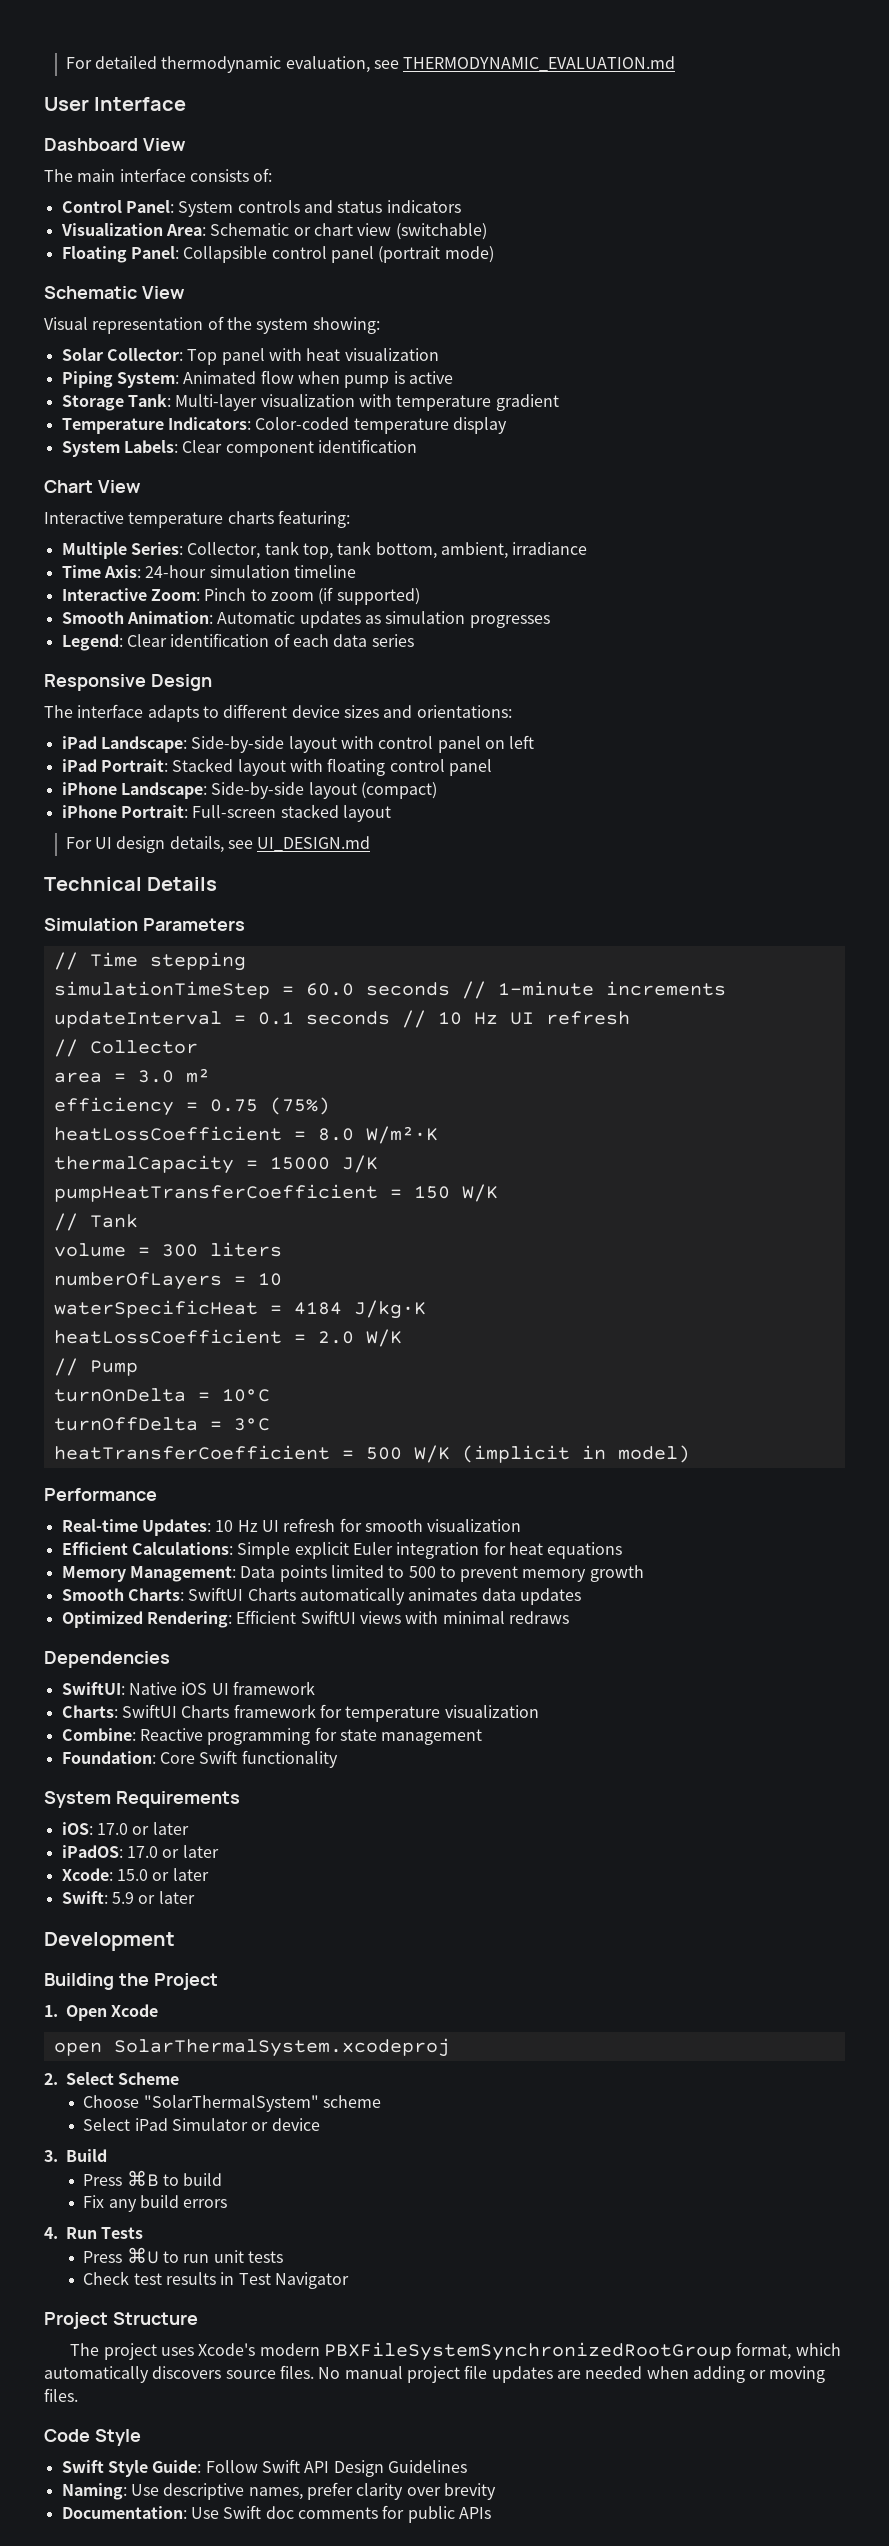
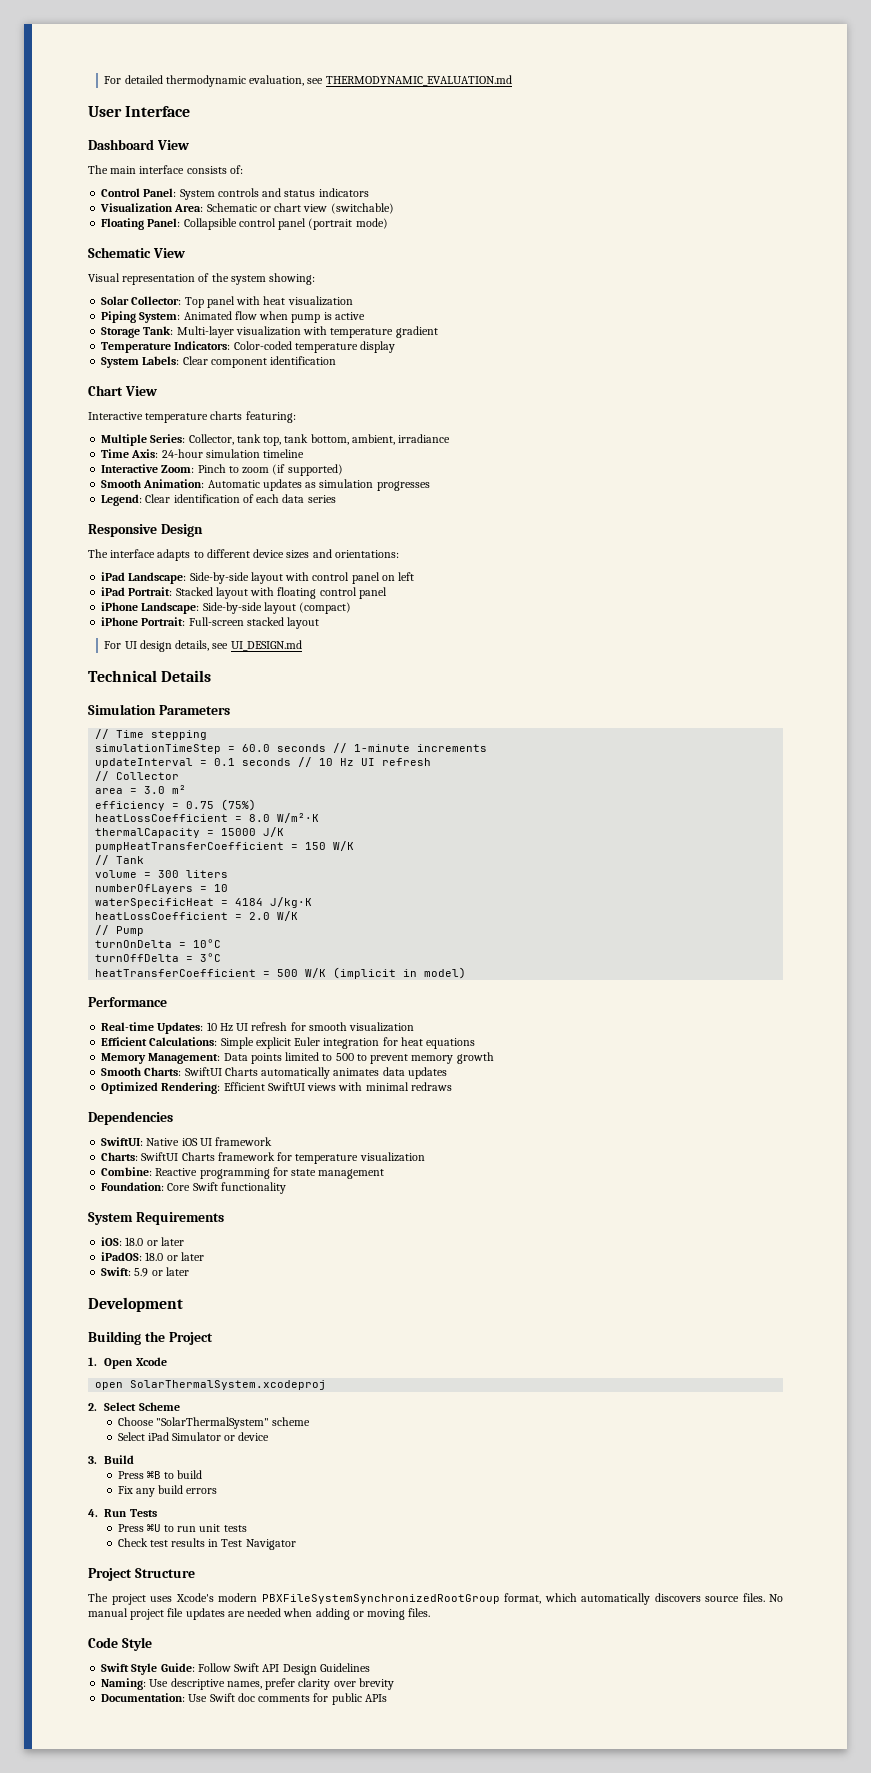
[96,1823,128,1835] 17.0 -> [125,1237,144,1246] 18.0
[126,1845,219,1858] [61,1868,148,1881] 17.0 or later // Xcode: 15.0 -> [145,1252,164,1261] 18.0

